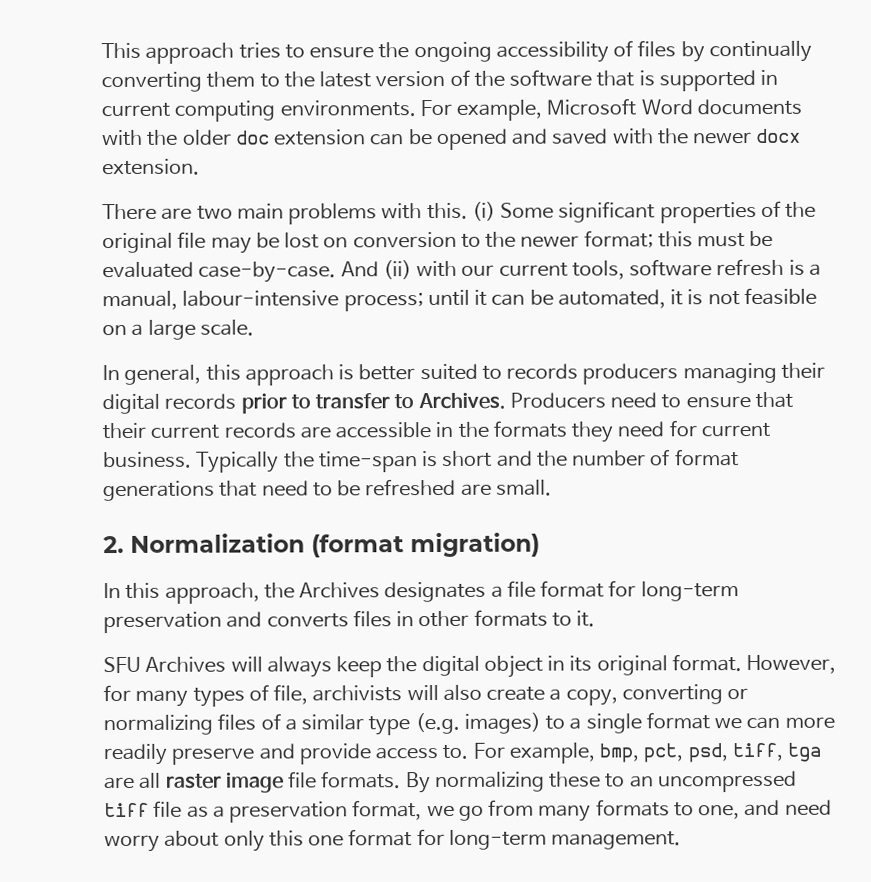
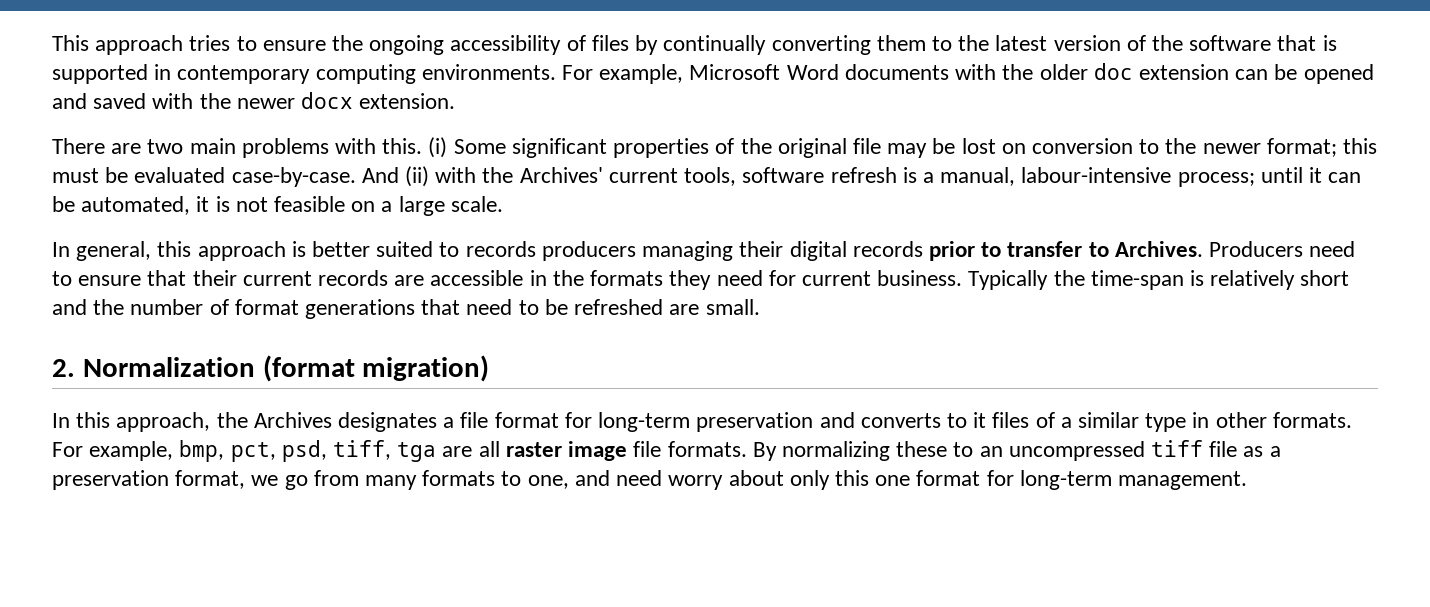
[101,102,170,118] current -> [177,65,311,84] contemporary
[461,264,495,276] our -> [482,167,603,183] the Archives'
(439, 459) none -> [1210,270,1296,290] relatively
[352,609,596,628] [103,654,837,678] [103,684,749,707] [103,714,213,736] files in other formats to it. // SFU Archives will always keep the digital object in its original format. However, for many types of file, archivists will also create a copy, converting or normalizing -> [946,412,987,428] to it
[414,712,835,735] [103,743,469,766] (e.g. images) to a single format we can more readily preserve and provide access to. -> [1192,412,1352,428] in other formats.

